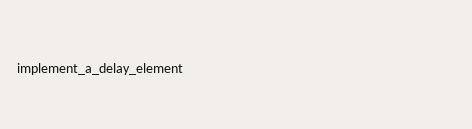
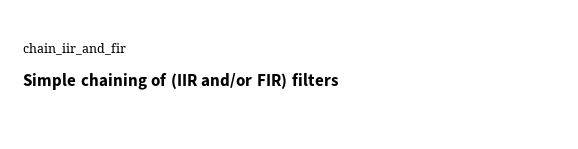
[17,63,183,75] implement_a_delay_element -> [23,43,126,55] [23,73,339,90] chain_iir_and_fir // Simple chaining of (IIR and/or FIR) filters

